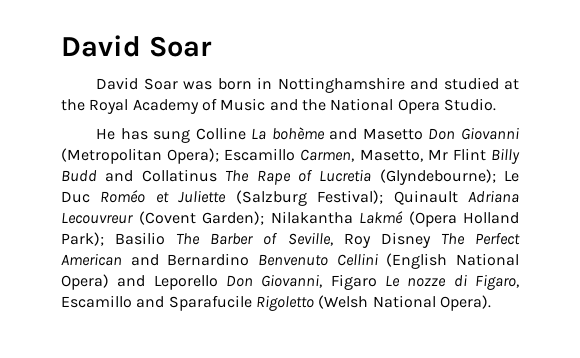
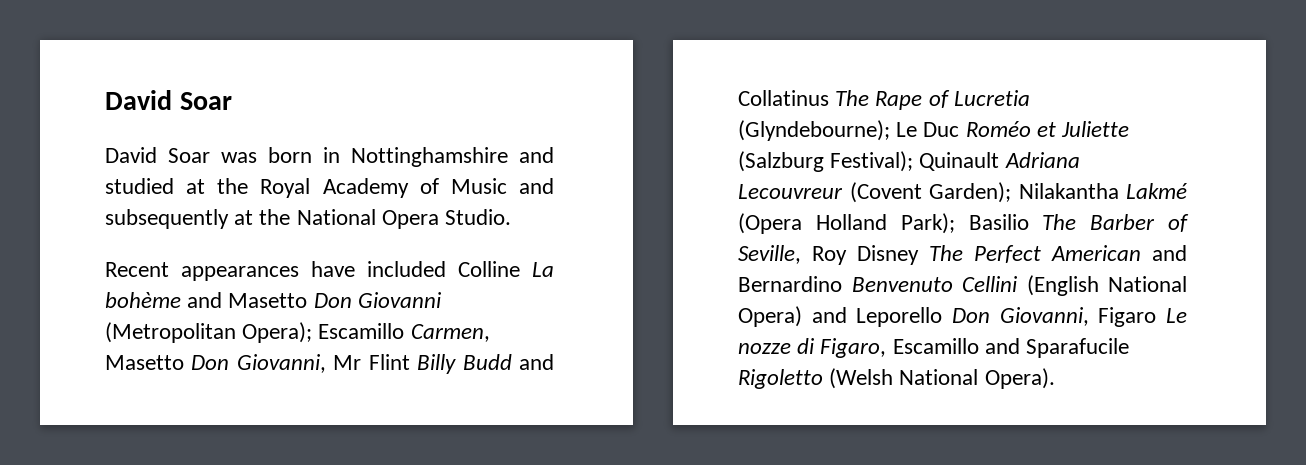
(298, 105) none -> [105,209,254,229] subsequently at
[96,128,191,143] He has sung -> [105,261,446,281] Recent appearances have included
[359,149,423,162] Masetto, -> [105,354,326,373] Masetto Don Giovanni,

